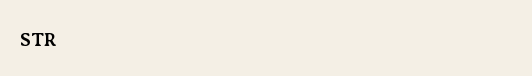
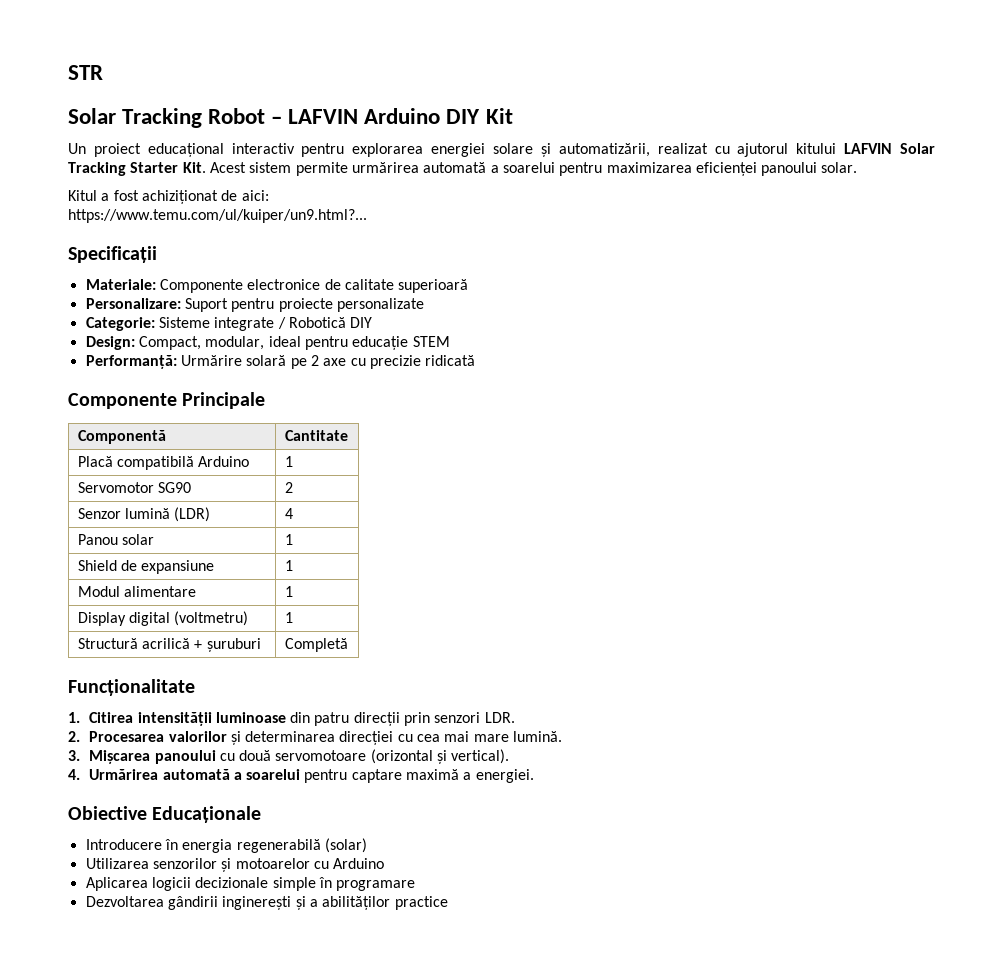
(57, 39) none -> [68,108,513,128] [68,143,936,157] [68,162,858,176] [68,190,269,204] [68,209,367,223] [68,246,157,263] [85,279,469,293] [85,298,424,312] [85,317,373,331] [85,336,450,350] [85,355,476,369] [68,392,266,409] [77,430,166,444] [284,430,348,441] [77,456,250,470] [284,456,293,467] [77,482,191,493] [284,482,293,493] [77,507,211,522] [284,508,293,519] [77,534,154,545] [284,534,293,545] [77,560,215,574] [284,560,293,571] [77,586,196,597] [284,586,293,597] [77,611,249,626] [284,612,293,623] [77,638,261,652] [284,638,348,652] [68,679,195,696] [68,712,515,726] [68,731,563,745] [68,749,510,764] [68,769,534,783] [68,806,262,823] [85,838,367,853] [85,858,385,872] [85,877,416,891] [85,896,448,910] // Solar Tracking Robot – LAFVIN Arduino DIY Kit // Un proiect educațional interactiv pentru explorarea energiei solare și automatizării, realizat cu ajutorul kitului LAFVIN Solar Tracking Starter Kit. Acest sistem permite urmărirea automată a soarelui pentru maximizarea eficienței panoului solar. // Kitul a fost achiziționat de aici: // https://www.temu.com/ul/kuiper/un9.html?... // Specificații // Materiale: Componente electronice de calitate superioară // Personalizare: Suport pentru proiecte personalizate // Categorie: Sisteme integrate / Robotică DIY // Design: Compact, modular, ideal pentru educație STEM // Performanță: Urmărire solară pe 2 axe cu precizie ridicată // Componente Principale // Componentă | Cantitate // Placă compatibilă Arduino | 1 // Servomotor SG90 | 2 // Senzor lumină (LDR) | 4 // Panou solar | 1 // Shield de expansiune | 1 // Modul alimentare | 1 // Display digital (voltmetru) | 1 // Structură acrilică + șuruburi | Completă // Funcționalitate // 1. Citirea intensității luminoase din patru direcții prin senzori LDR. // 2. Procesarea valorilor și determinarea direcției cu cea mai mare lumină. // 3. Mișcarea panoului cu două servomotoare (orizontal și vertical). // 4. Urmărirea automată a soarelui pentru captare maximă a energiei. // Obiective Educaționale // Introducere în energia regenerabilă (solar) // Utilizarea senzorilor și motoarelor cu Arduino // Aplicarea logicii decizionale simple în programare // Dezvoltarea gândirii inginerești și a abilităților practice

